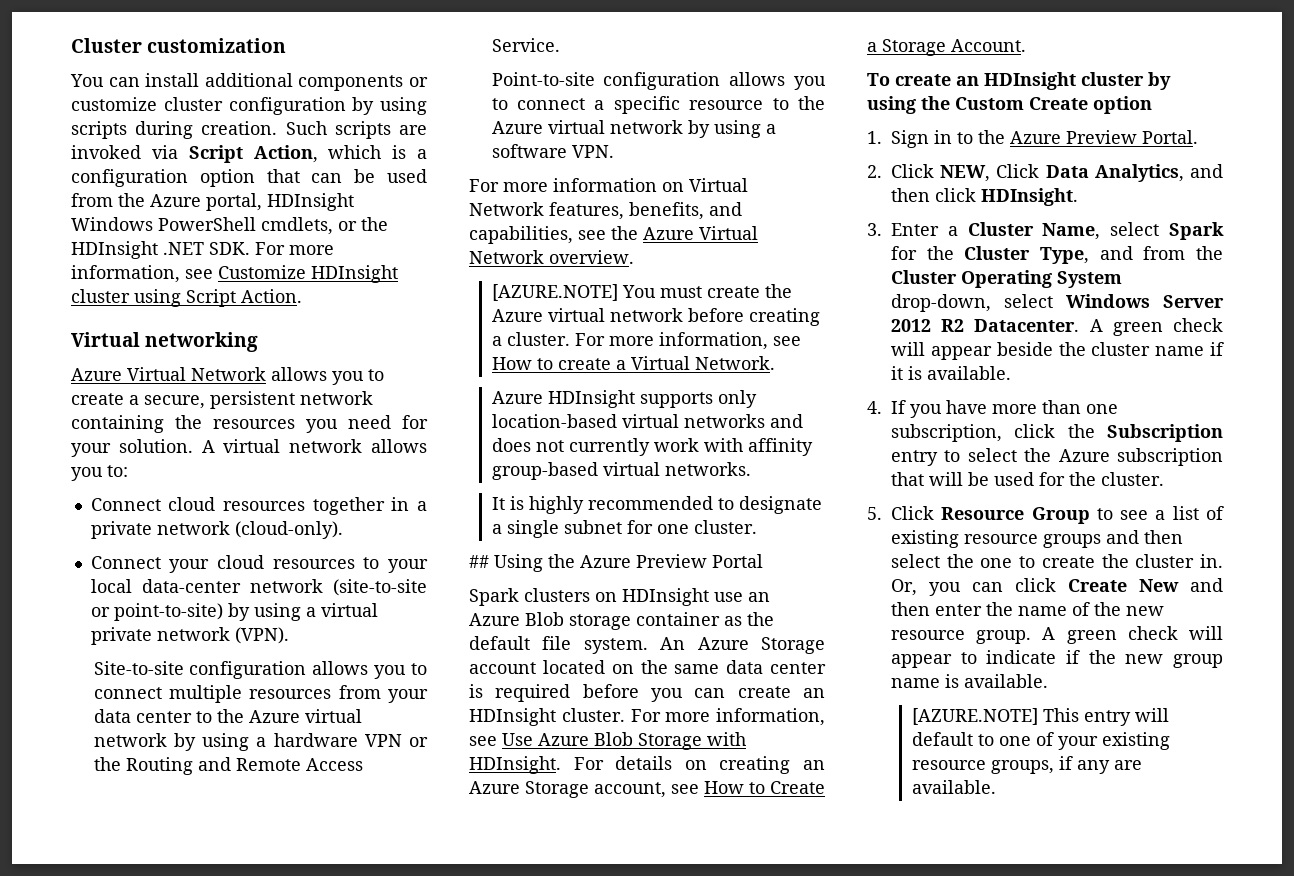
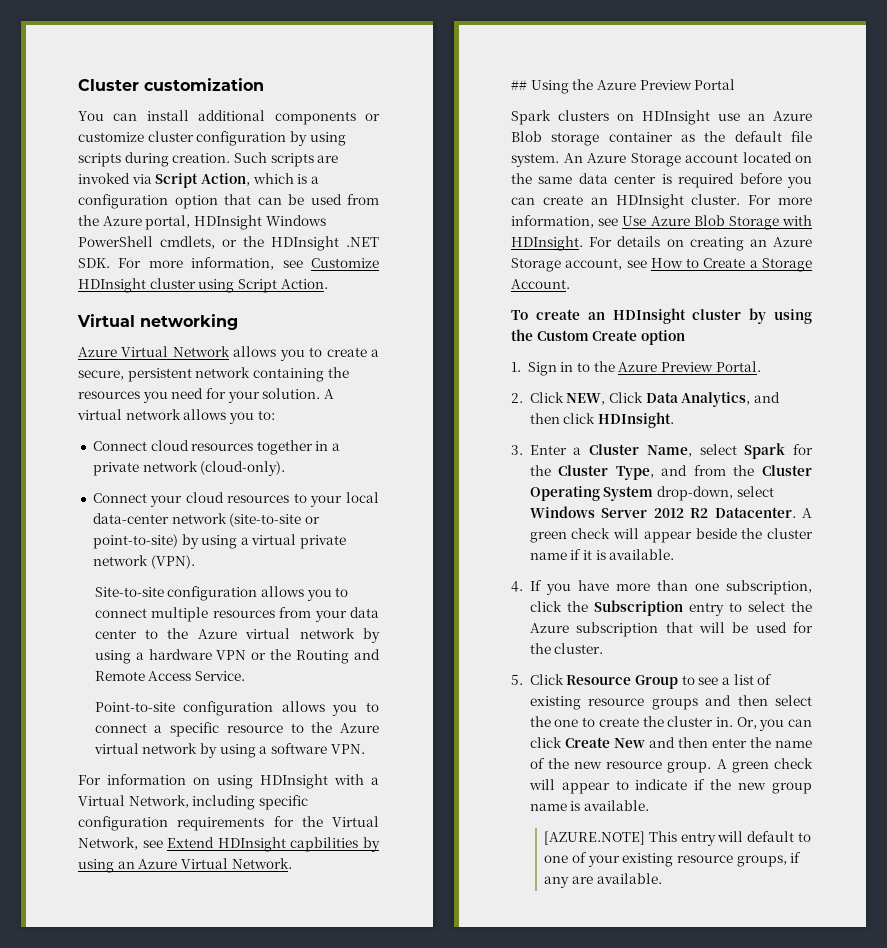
[503,182,548,192] more -> (101, 780) none
[689,178,748,192] [469,202,742,220] [469,226,758,244] [469,250,634,264] [491,284,792,301] [491,308,820,326] [491,332,801,350] [491,356,775,370] [491,390,757,408] [491,414,803,428] [491,438,813,456] [491,462,751,480] [491,496,822,514] [491,520,757,538] Virtual Network features, benefits, and capabilities, see the Azure Virtual Network overview. // [AZURE.NOTE] You must create the Azure virtual network before creating a cluster. For more information, see How to create a Virtual Network. // Azure HDInsight supports only location-based virtual networks and does not currently work with affinity group-based virtual networks. // It is highly recommended to designate a single subnet for one cluster. -> [217,774,379,789] [78,795,308,810] [78,816,379,831] [78,837,380,852] [78,858,292,873] using HDInsight with a Virtual Network, including specific configuration requirements for the Virtual Network, see Extend HDInsight capbilities by using an Azure Virtual Network.

